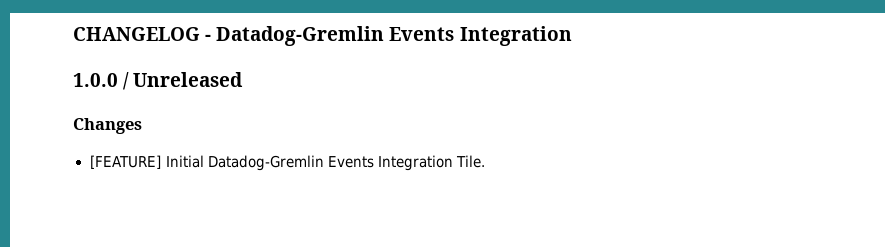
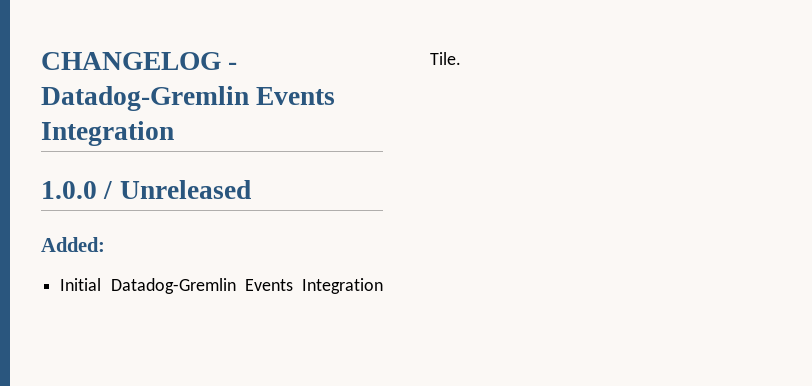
[73,118,142,134] [89,155,162,169] Changes // [FEATURE] -> [41,237,105,252] Added: //

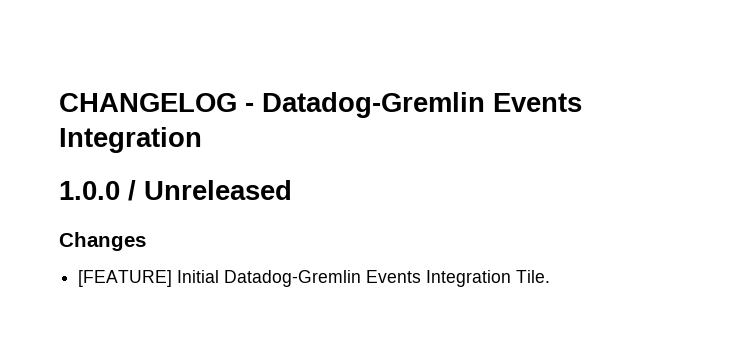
[41,237,105,252] Added: // -> [59,232,146,251] [78,270,173,287] Changes // [FEATURE]

